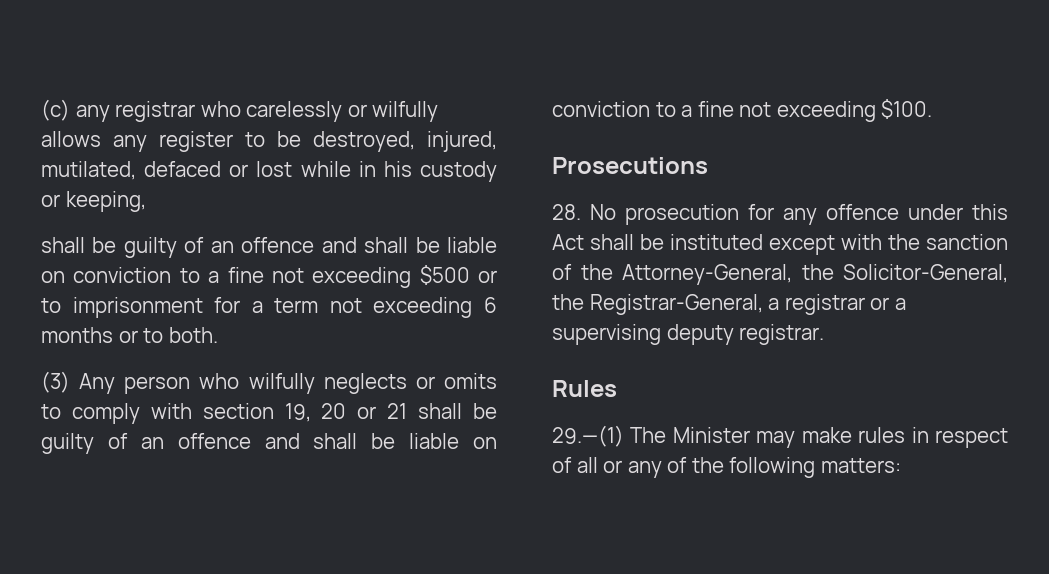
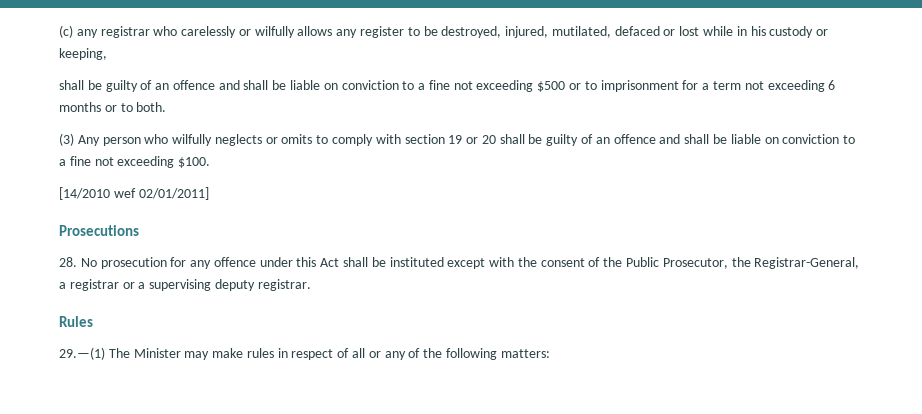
[284,403,408,422] 19, 20 or 21 -> [448,135,496,144] 19 or 20
(933, 109) none -> [59,187,209,200] // [14/2010 wef 02/01/2011]
[926,234,1008,250] [552,264,1008,285] sanction of the Attorney-General, the Solicitor-General, -> [540,257,728,269] consent of the Public Prosecutor,

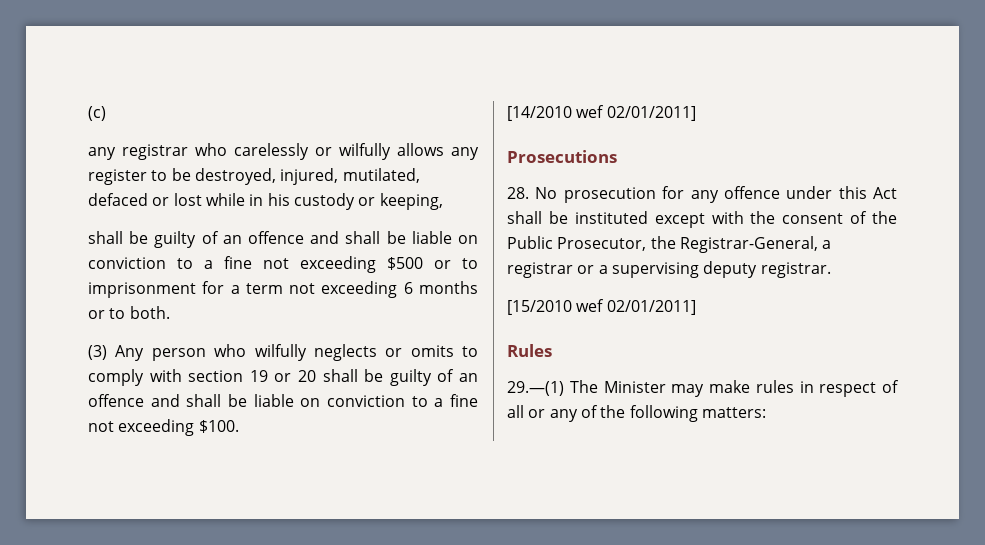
(73, 31) none -> (106, 113) //
(311, 285) none -> [507,299,696,315] // [15/2010 wef 02/01/2011]

